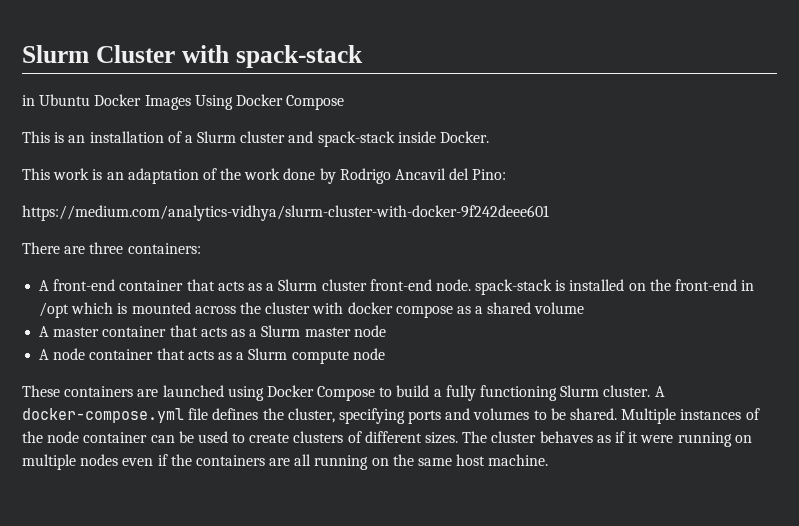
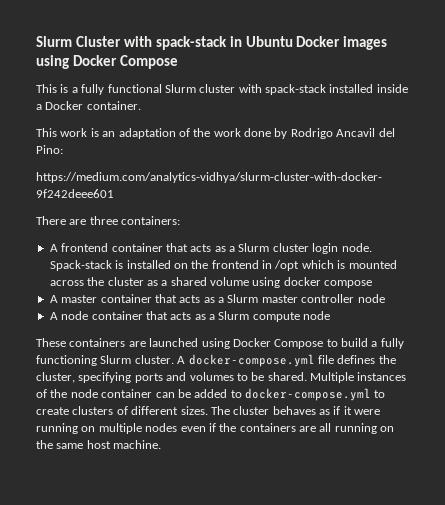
(363, 56) // -> (227, 43) none
[144,95,233,110] Images Using -> [343,36,388,50] [36,55,69,69] images using
[68,131,490,147] an installation of a Slurm cluster and spack-stack inside Docker. -> [71,84,408,95] [36,101,141,110] a fully functional Slurm cluster with spack-stack installed inside a Docker container.
[53,279,116,291] front-end -> [61,243,109,252] frontend
[369,279,553,295] front-end node. spack-stack -> [312,243,372,254] [49,260,112,271] login node. Spack-stack
[675,279,738,291] front-end -> [211,260,259,269] frontend
[312,302,453,318] with docker compose -> (144, 281) none
(585, 308) none -> [252,277,373,288] using docker compose
(351, 332) none -> [301,294,355,303] controller
[197,431,228,443] used -> [194,388,371,401] added to docker-compose.yml

